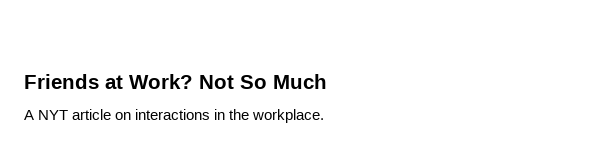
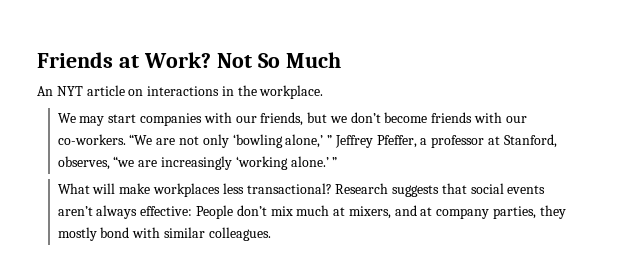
[24,110,34,120] A -> [37,86,53,96] An
(325, 116) none -> [57,112,527,126] [57,134,557,148] [57,156,338,170] [57,183,546,197] [57,205,566,219] [57,227,271,241] // We may start companies with our friends, but we don’t become friends with our co-workers. “We are not only ‘bowling alone,’ ” Jeffrey Pfeffer, a professor at Stanford, observes, “we are increasingly ‘working alone.’ ” // What will make workplaces less transactional? Research suggests that social events aren’t always effective: People don’t mix much at mixers, and at company parties, they mostly bond with similar colleagues.

